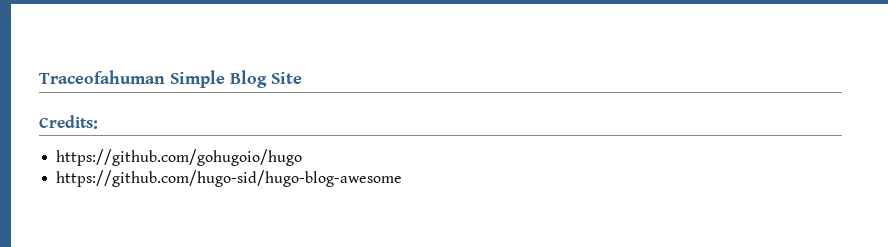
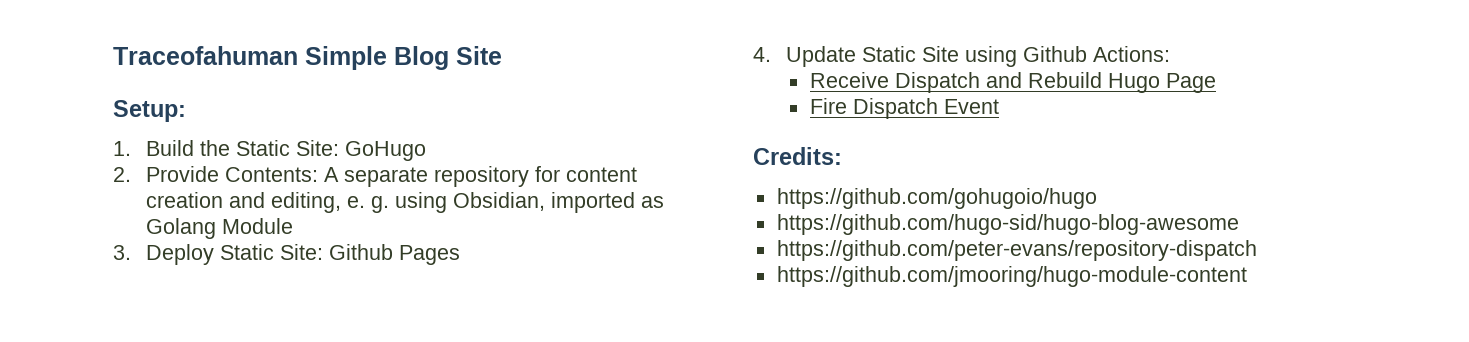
(302, 78) none -> [113,100,186,122] [113,140,427,161] [113,166,638,187] [146,192,665,213] [146,218,294,239] [113,244,461,265] [753,46,1171,67] [809,72,1216,93] [809,98,999,119] // Setup: // 1. Build the Static Site: GoHugo // 2. Provide Contents: A separate repository for content creation and editing, e. g. using Obsidian, imported as Golang Module // 3. Deploy Static Site: Github Pages // 4. Update Static Site using Github Actions: // Receive Dispatch and Rebuild Hugo Page // Fire Dispatch Event
(403, 178) none -> [776,240,1257,261] [776,266,1247,287] // https://github.com/peter-evans/repository-dispatch // https://github.com/jmooring/hugo-module-content

